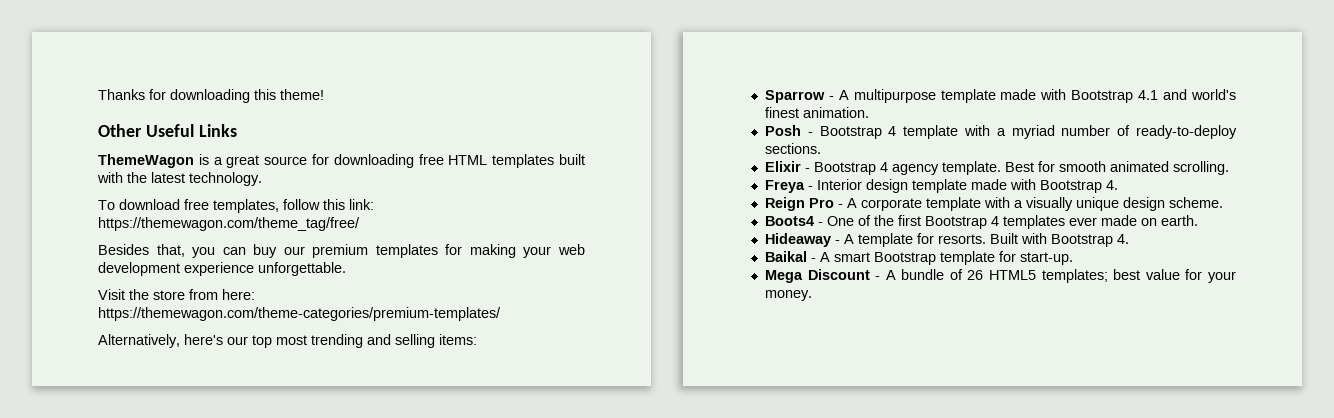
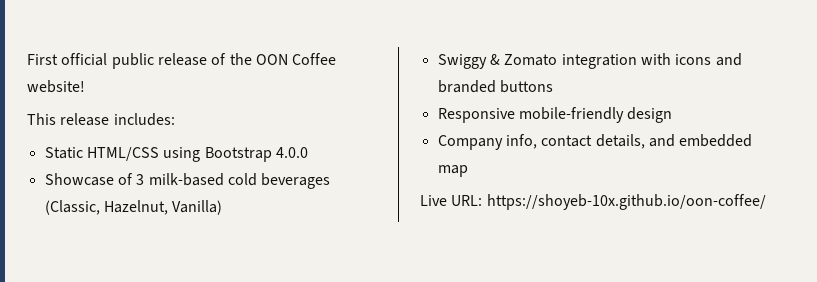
[98,89,324,103] [98,124,237,137] [98,154,586,168] [97,172,262,186] [98,199,374,213] [98,217,360,231] [98,244,585,258] [98,262,346,276] [98,289,255,300] [98,307,501,321] [98,334,477,348] [764,89,1236,103] [764,107,869,118] [764,125,1237,139] [764,143,821,154] [764,161,1229,175] [764,179,1118,193] [764,197,1223,211] [764,215,1198,229] [764,233,1129,247] [764,251,1073,265] [764,269,1236,283] [764,290,812,301] Thanks for downloading this theme! // Other Useful Links // ThemeWagon is a great source for downloading free HTML templates built with the latest technology. // To download free templates, follow this link: https://themewagon.com/theme_tag/free/ // Besides that, you can buy our premium templates for making your web development experience unforgettable. // Visit the store from here: https://themewagon.com/theme-categories/premium-templates/ // Alternatively, here's our top most trending and selling items: // Sparrow - A multipurpose template made with Bootstrap 4.1 and world's finest animation. // Posh - Bootstrap 4 template with a myriad number of ready-to-deploy sections. // Elixir - Bootstrap 4 agency template. Best for smooth animated scrolling. // Freya - Interior design template made with Bootstrap 4. // Reign Pro - A corporate template with a visually unique design scheme. // Boots4 - One of the first Bootstrap 4 templates ever made on earth. // Hideaway - A template for resorts. Built with Bootstrap 4. // Baikal - A smart Bootstrap template for start-up. // Mega Discount - A bundle of 26 HTML5 templates; best value for your money. -> [27,53,337,69] [27,80,85,93] [27,113,175,126] [44,147,308,162] [44,173,331,189] [44,200,223,215] [437,53,742,69] [437,80,553,93] [437,107,673,123] [437,134,753,150] [437,165,468,177] [420,194,766,210] First official public release of the OON Coffee website! // This release includes: // Static HTML/CSS using Bootstrap 4.0.0 // Showcase of 3 milk-based cold beverages (Classic, Hazelnut, Vanilla) // Swiggy & Zomato integration with icons and branded buttons // Responsive mobile-friendly design // Company info, contact details, and embedded map // Live URL: https://shoyeb-10x.github.io/oon-coffee/

